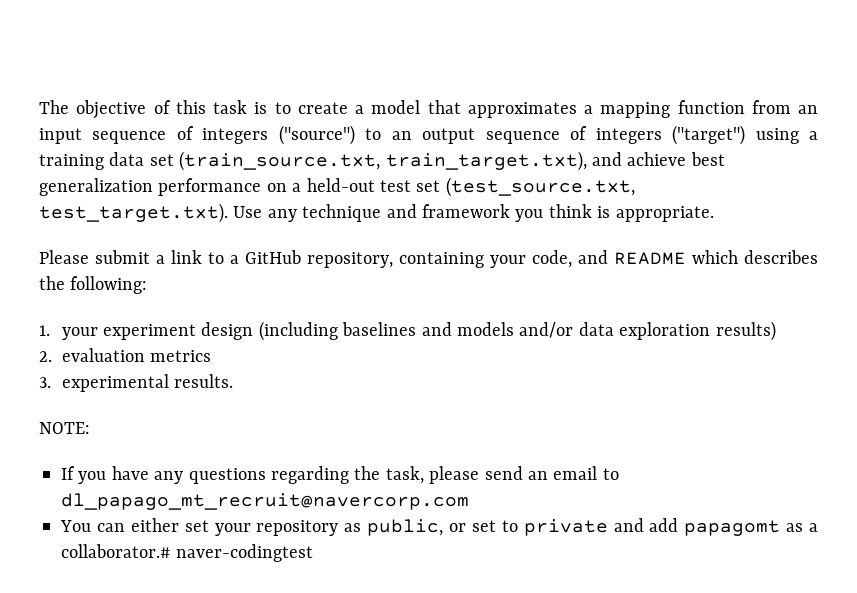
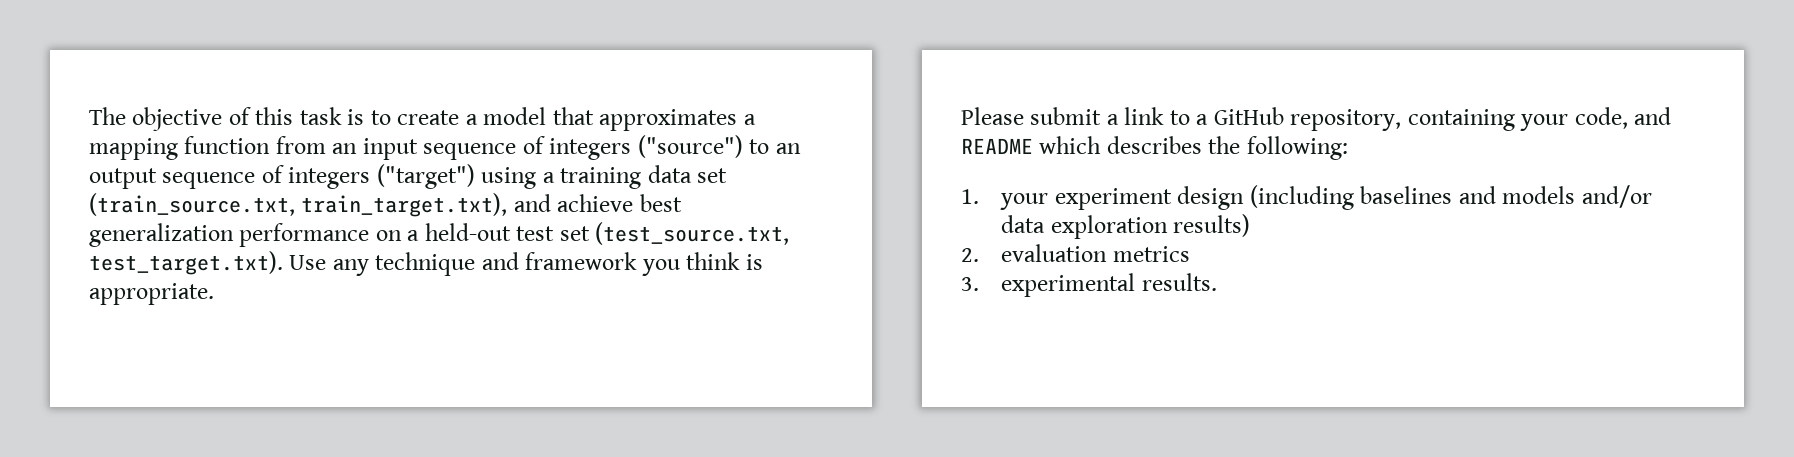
[39,422,90,434] [61,466,619,484] [61,493,469,510] [60,518,818,536] [61,544,314,562] // NOTE: // If you have any questions regarding the task, please send an email to dl_papago_mt_recruit@navercorp.com // You can either set your repository as public, or set to private and add papagomt as a collaborator.# naver-codingtest -> (1217, 282) none

